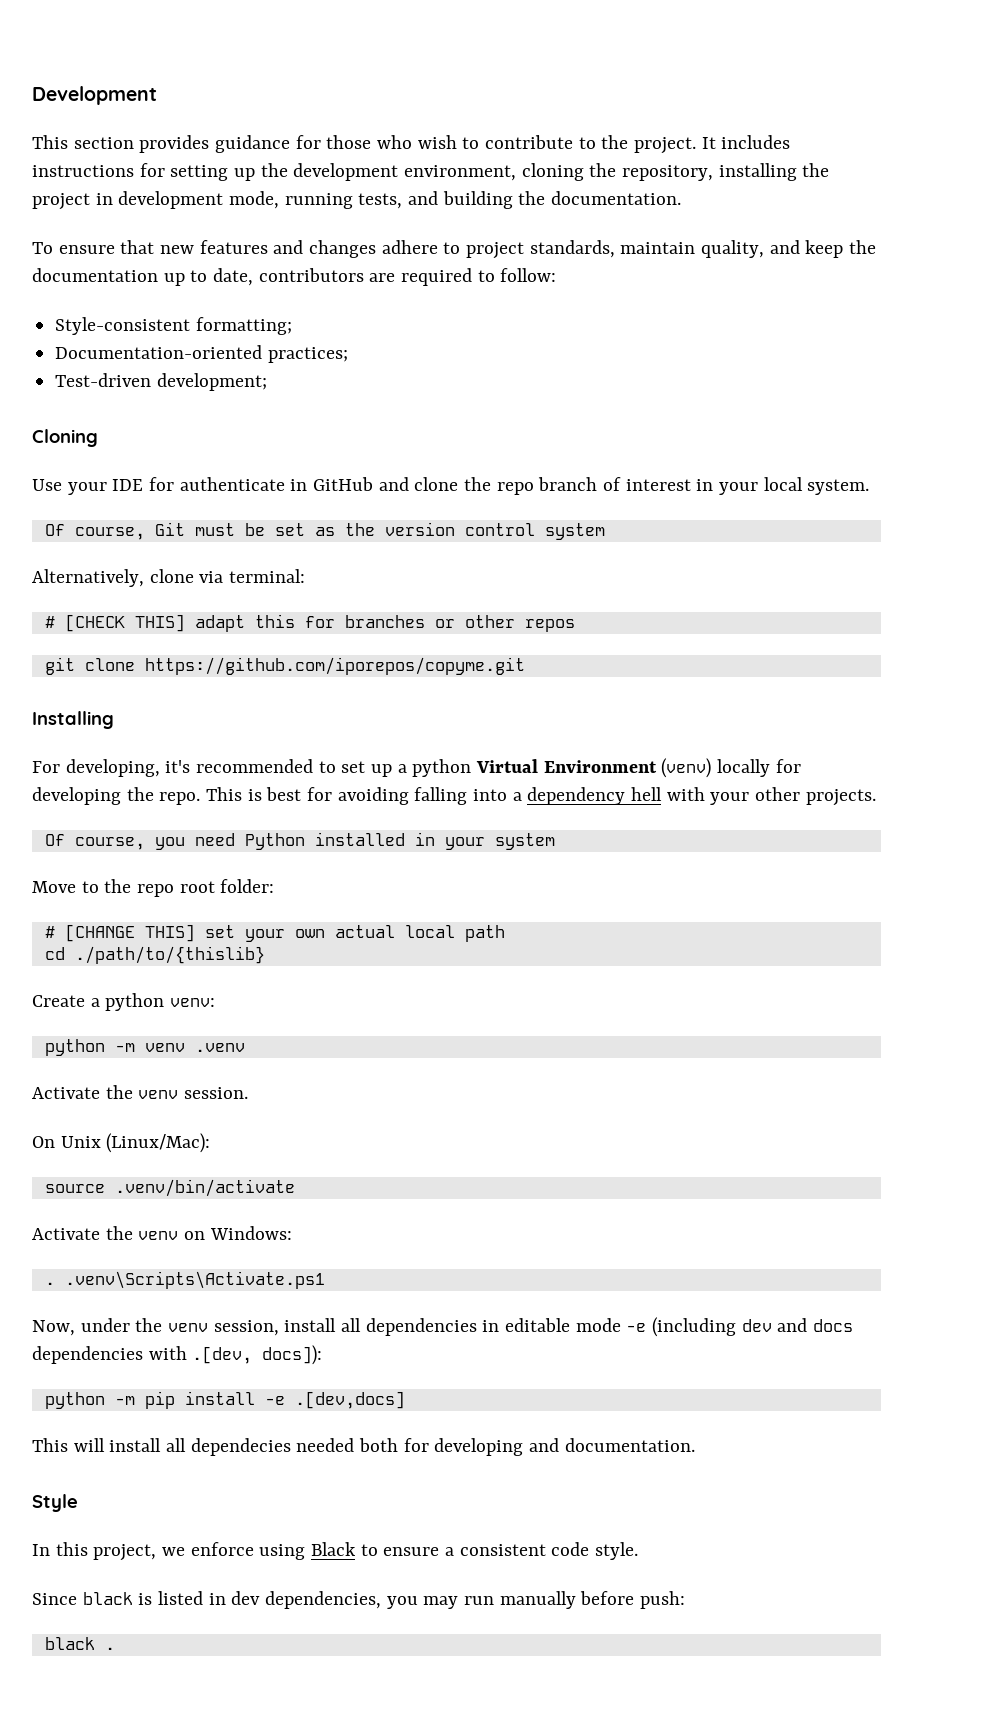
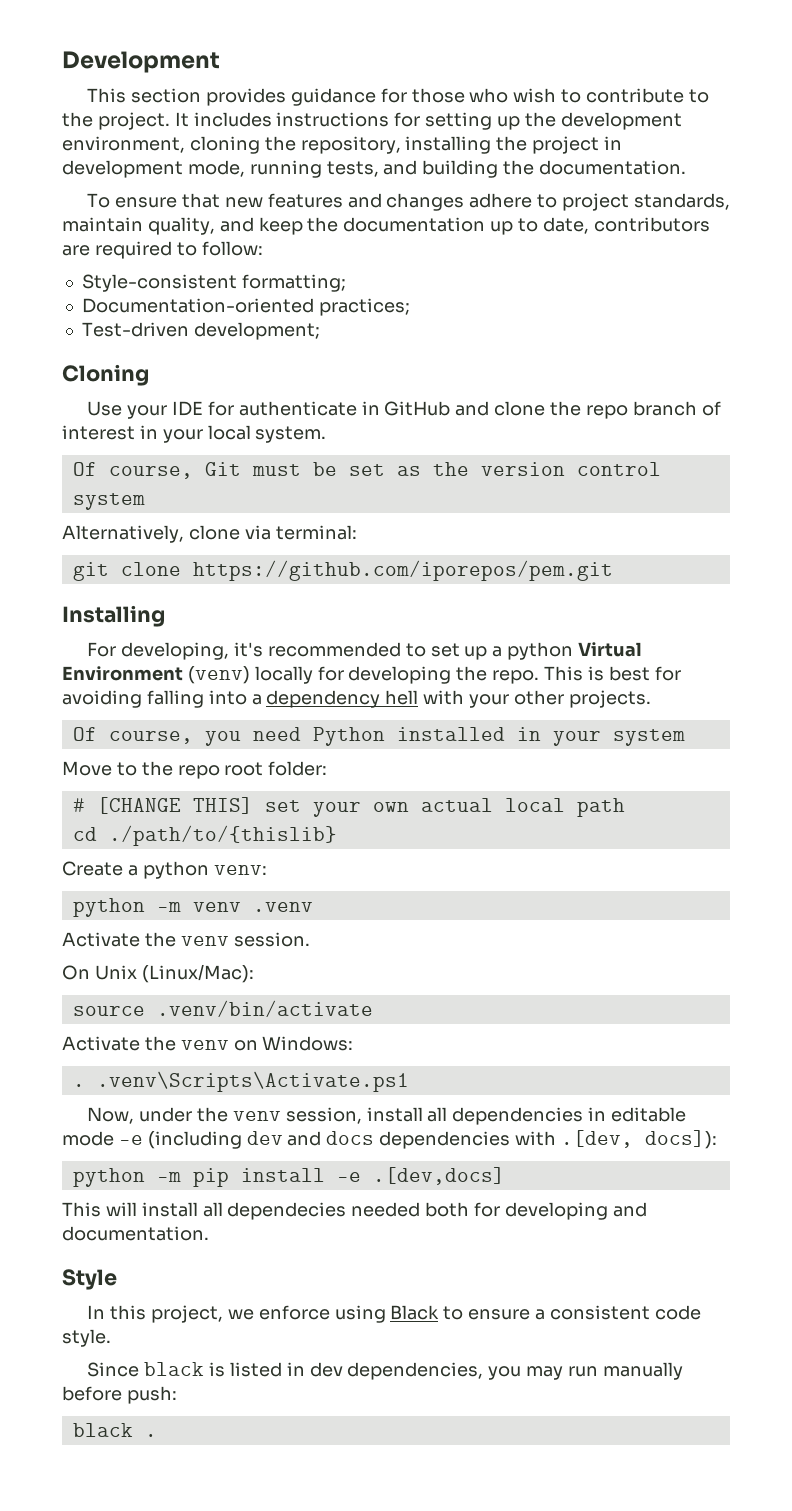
[44,614,575,632] // # [CHECK THIS] adapt this for branches or other repos -> (357, 532) none
[144,657,525,675] https://github.com/iporepos/copyme.git -> [192,560,613,581] https://github.com/iporepos/pem.git

